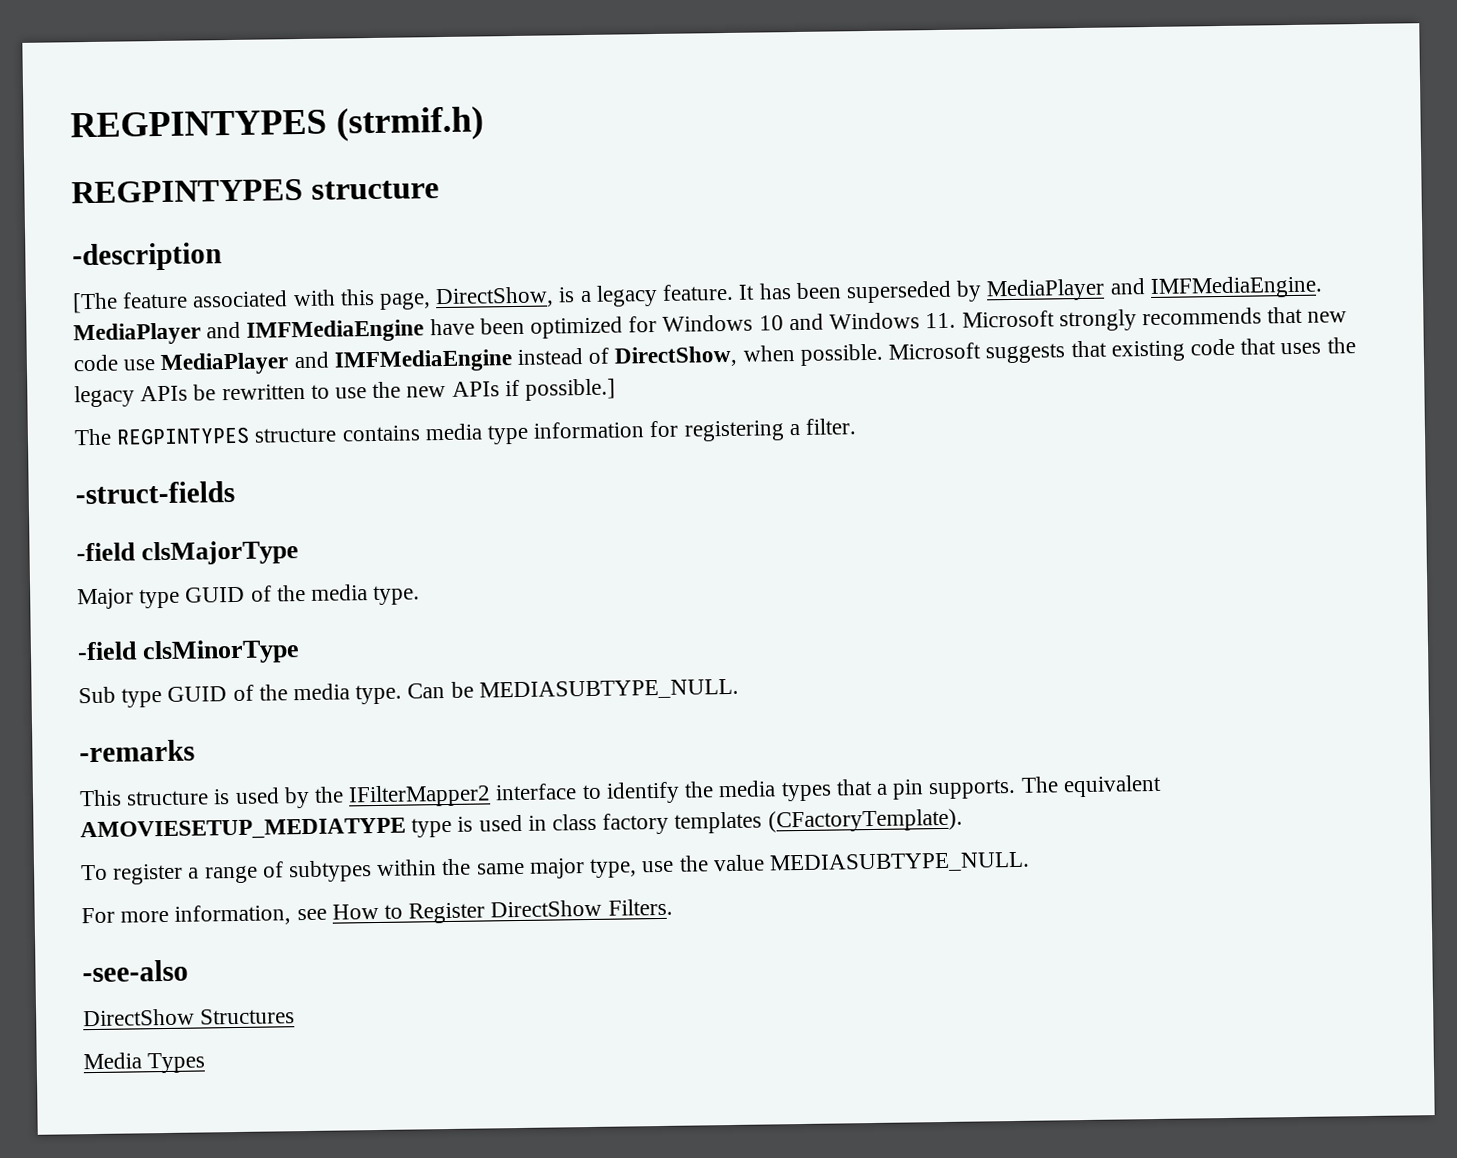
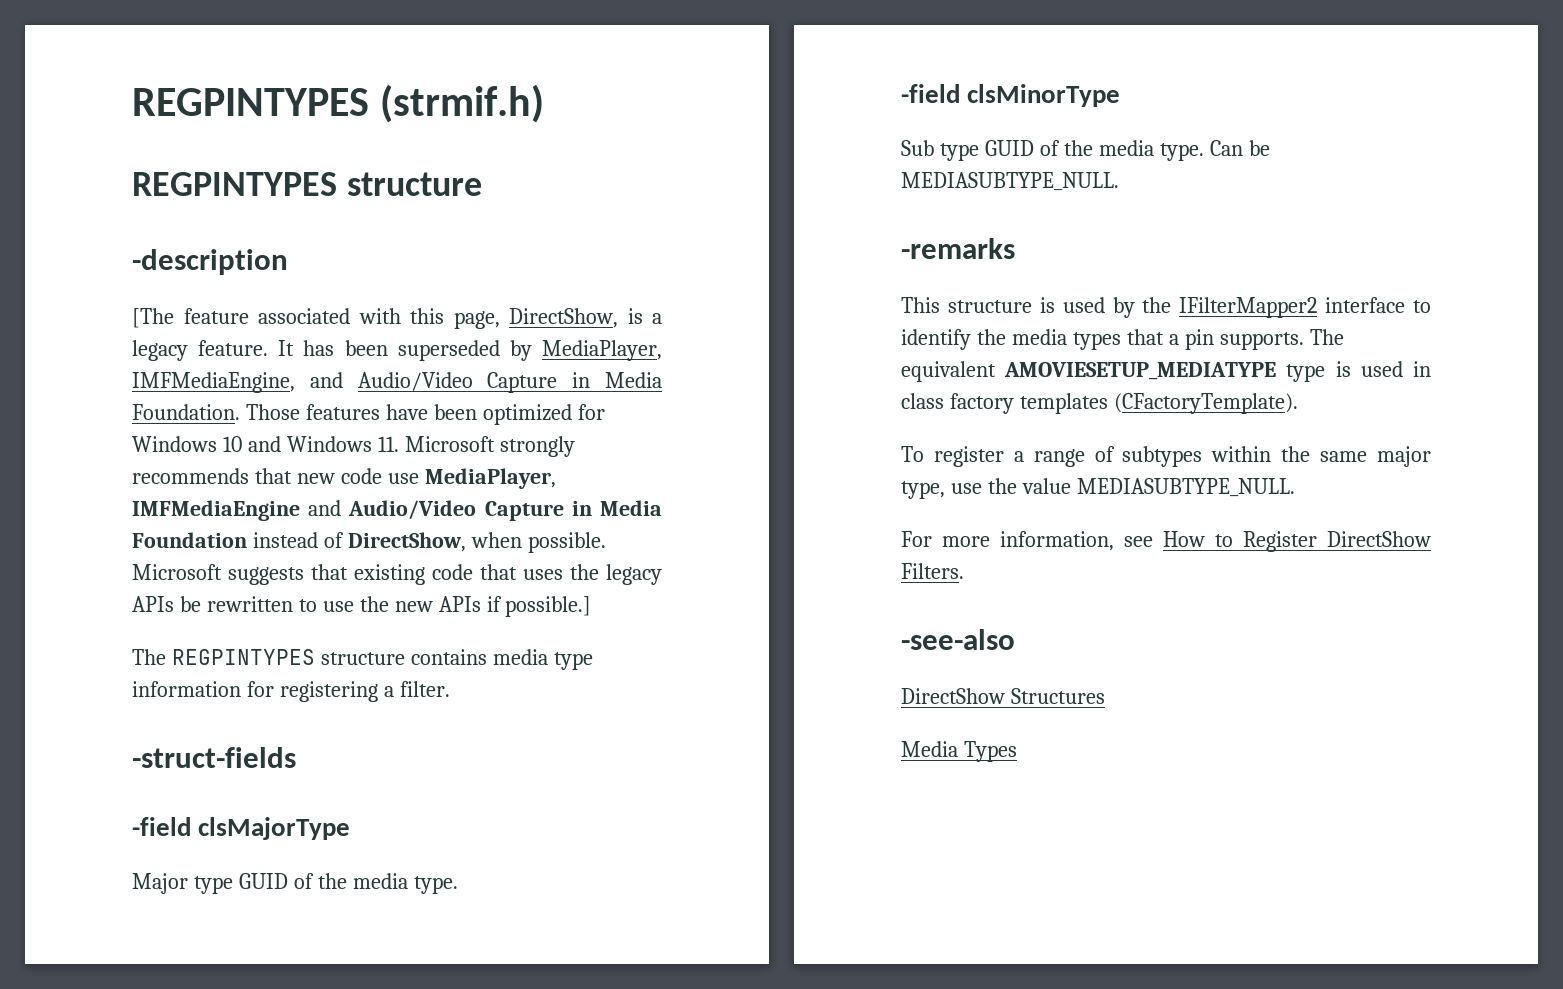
[986,275,1323,302] [73,319,425,346] MediaPlayer and IMFMediaEngine. MediaPlayer and IMFMediaEngine -> [542,340,662,361] [132,372,662,393] [132,404,380,420] MediaPlayer, IMFMediaEngine, and Audio/Video Capture in Media Foundation. Those features
[160,349,513,376] MediaPlayer and IMFMediaEngine -> [424,468,556,489] [132,500,662,521] [132,532,247,548] MediaPlayer, IMFMediaEngine and Audio/Video Capture in Media Foundation

